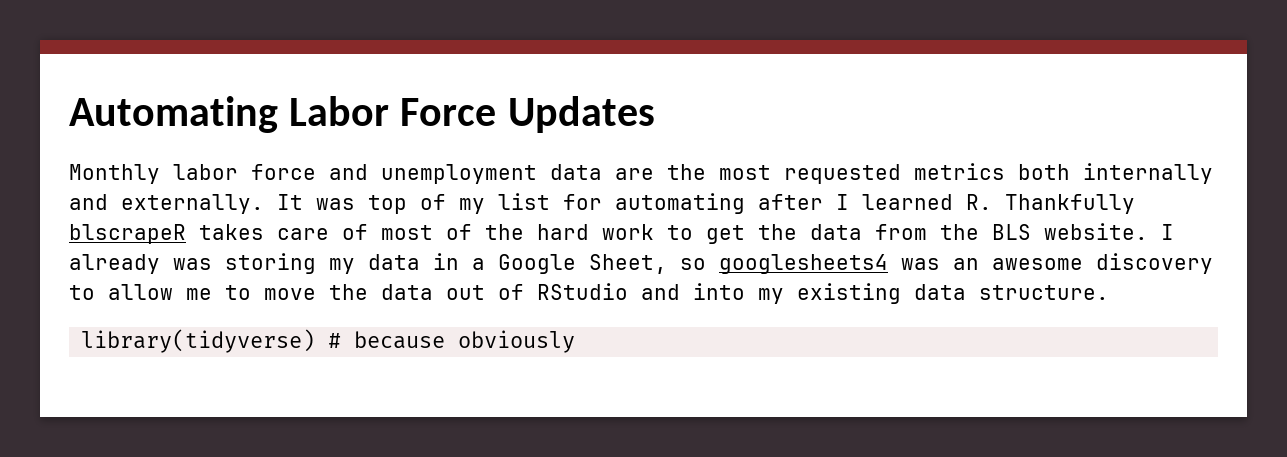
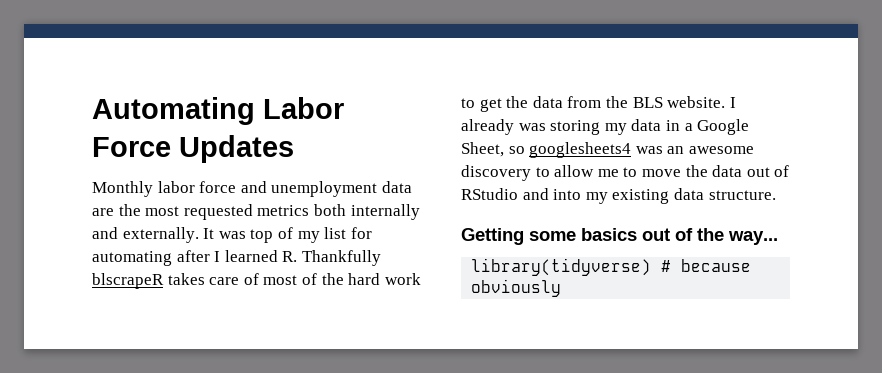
(1109, 292) none -> [461,228,778,245] // Getting some basics out of the way...

